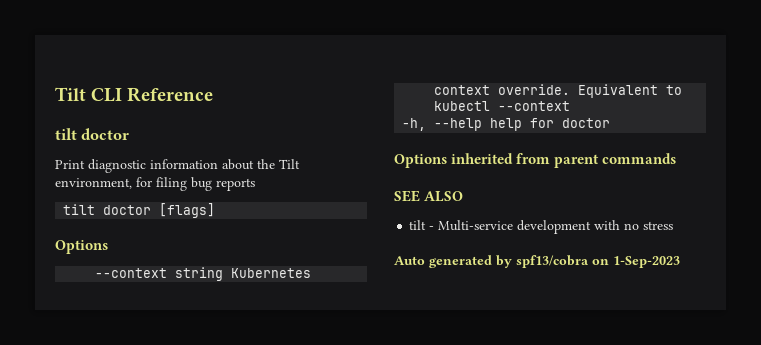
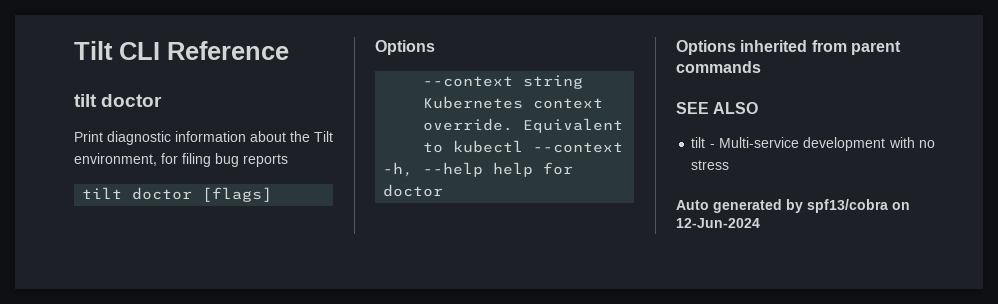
[613,256,680,268] 1-Sep-2023 -> [676,218,760,228] 12-Jun-2024

